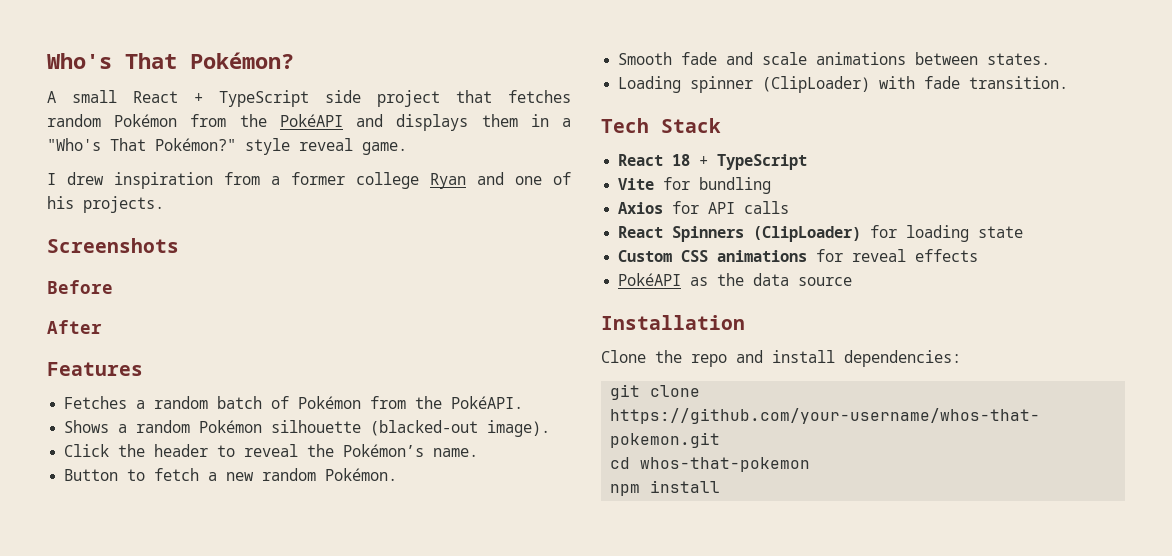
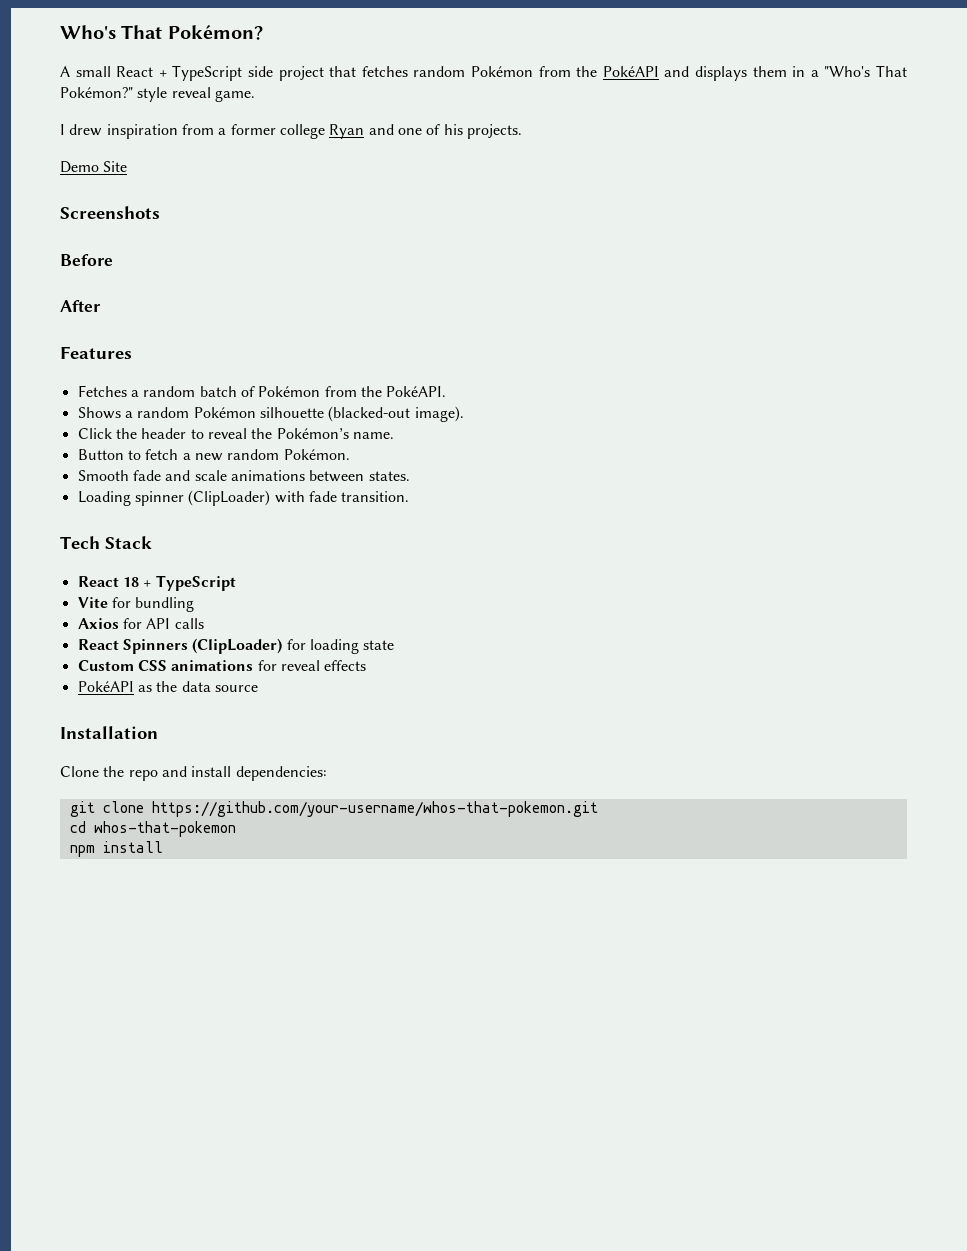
(164, 204) none -> [60,161,128,173] // Demo Site

